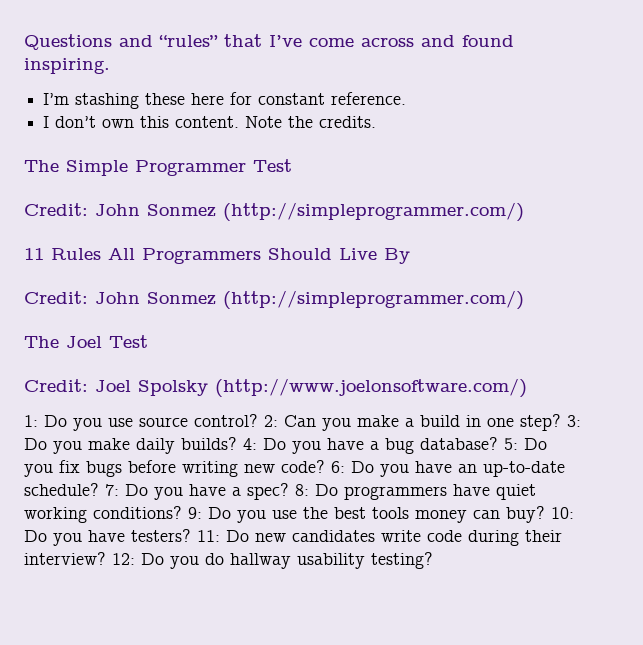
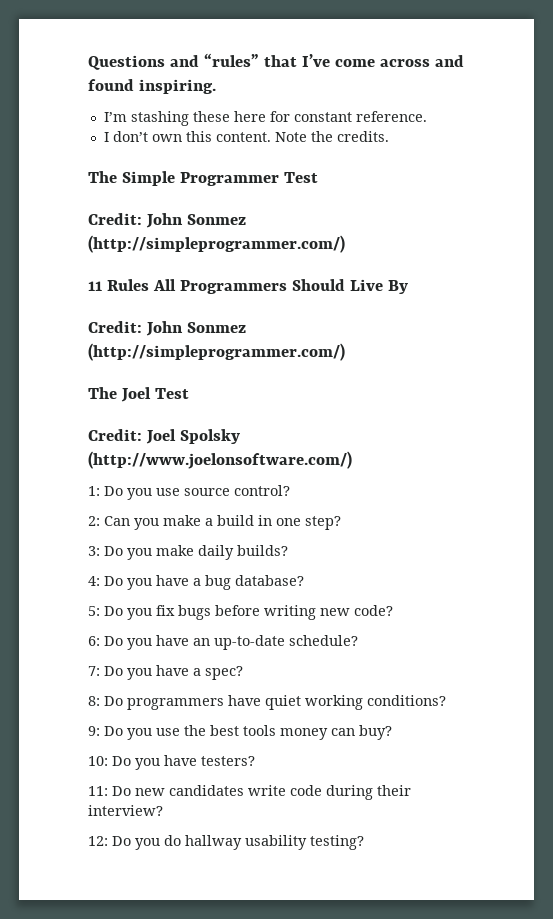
(258, 420) none -> (290, 490) //
(561, 422) none -> (341, 523) //
(237, 443) none -> (288, 550) //
(498, 443) none -> (304, 580) //
(325, 466) none -> (393, 610) //
(99, 489) none -> (358, 640) //
(289, 491) none -> (243, 673) //
(182, 512) none -> (446, 700) //
(545, 514) none -> (392, 732) //
(191, 535) none -> (255, 761) //
(106, 558) none -> (163, 810) //

